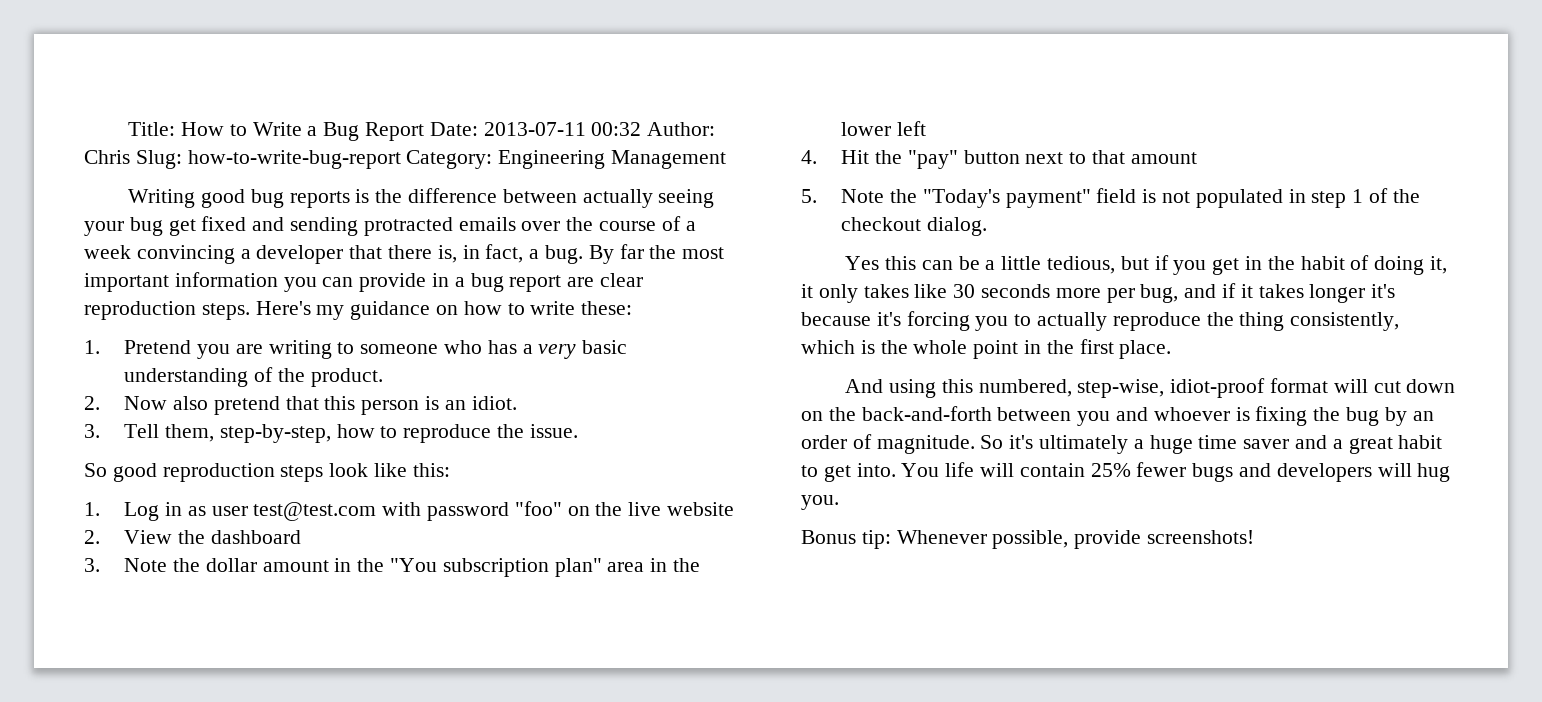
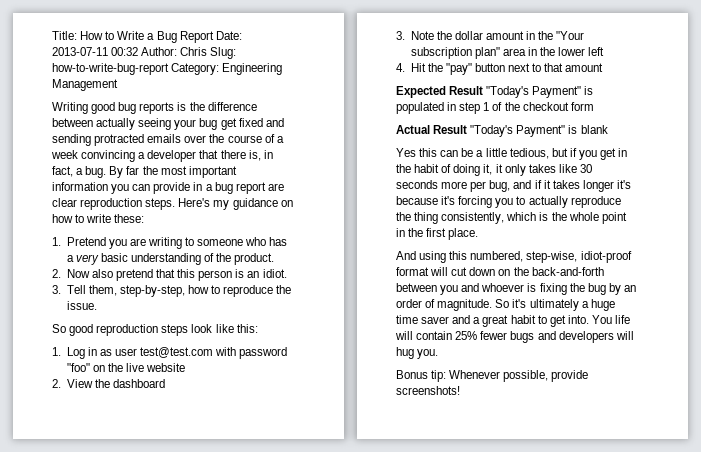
[390,558,438,572] "You -> [556,31,585,40] "Your
[801,188,1191,208] 5. Note the "Today's payment" field is not -> [396,86,594,98] Expected Result "Today's Payment" is
[927,217,988,236] dialog. -> [570,102,594,111] [396,125,608,137] form // Actual Result "Today's Payment" is blank

